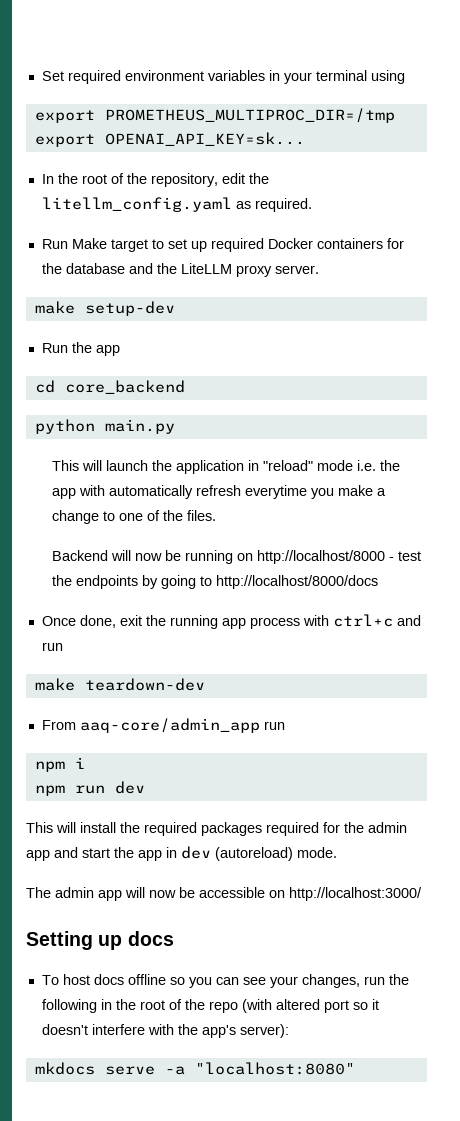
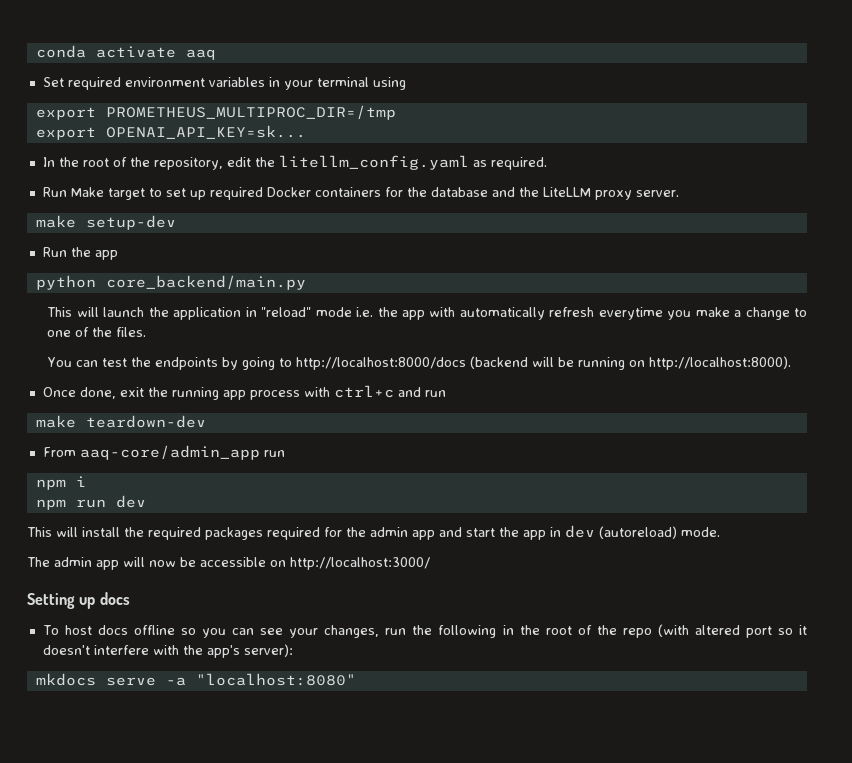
(41, 76) none -> [35,45,216,60] conda activate aaq //
[34,380,185,394] // cd core_backend -> (118, 255) none
[104,419,175,434] main.py -> [105,275,306,290] core_backend/main.py
[51,550,394,564] Backend will now be running on http://localhost/8000 - -> [47,357,99,367] You can
[215,575,378,589] http://localhost/8000/docs -> [296,356,792,370] http://localhost:8000/docs (backend will be running on http://localhost:8000).

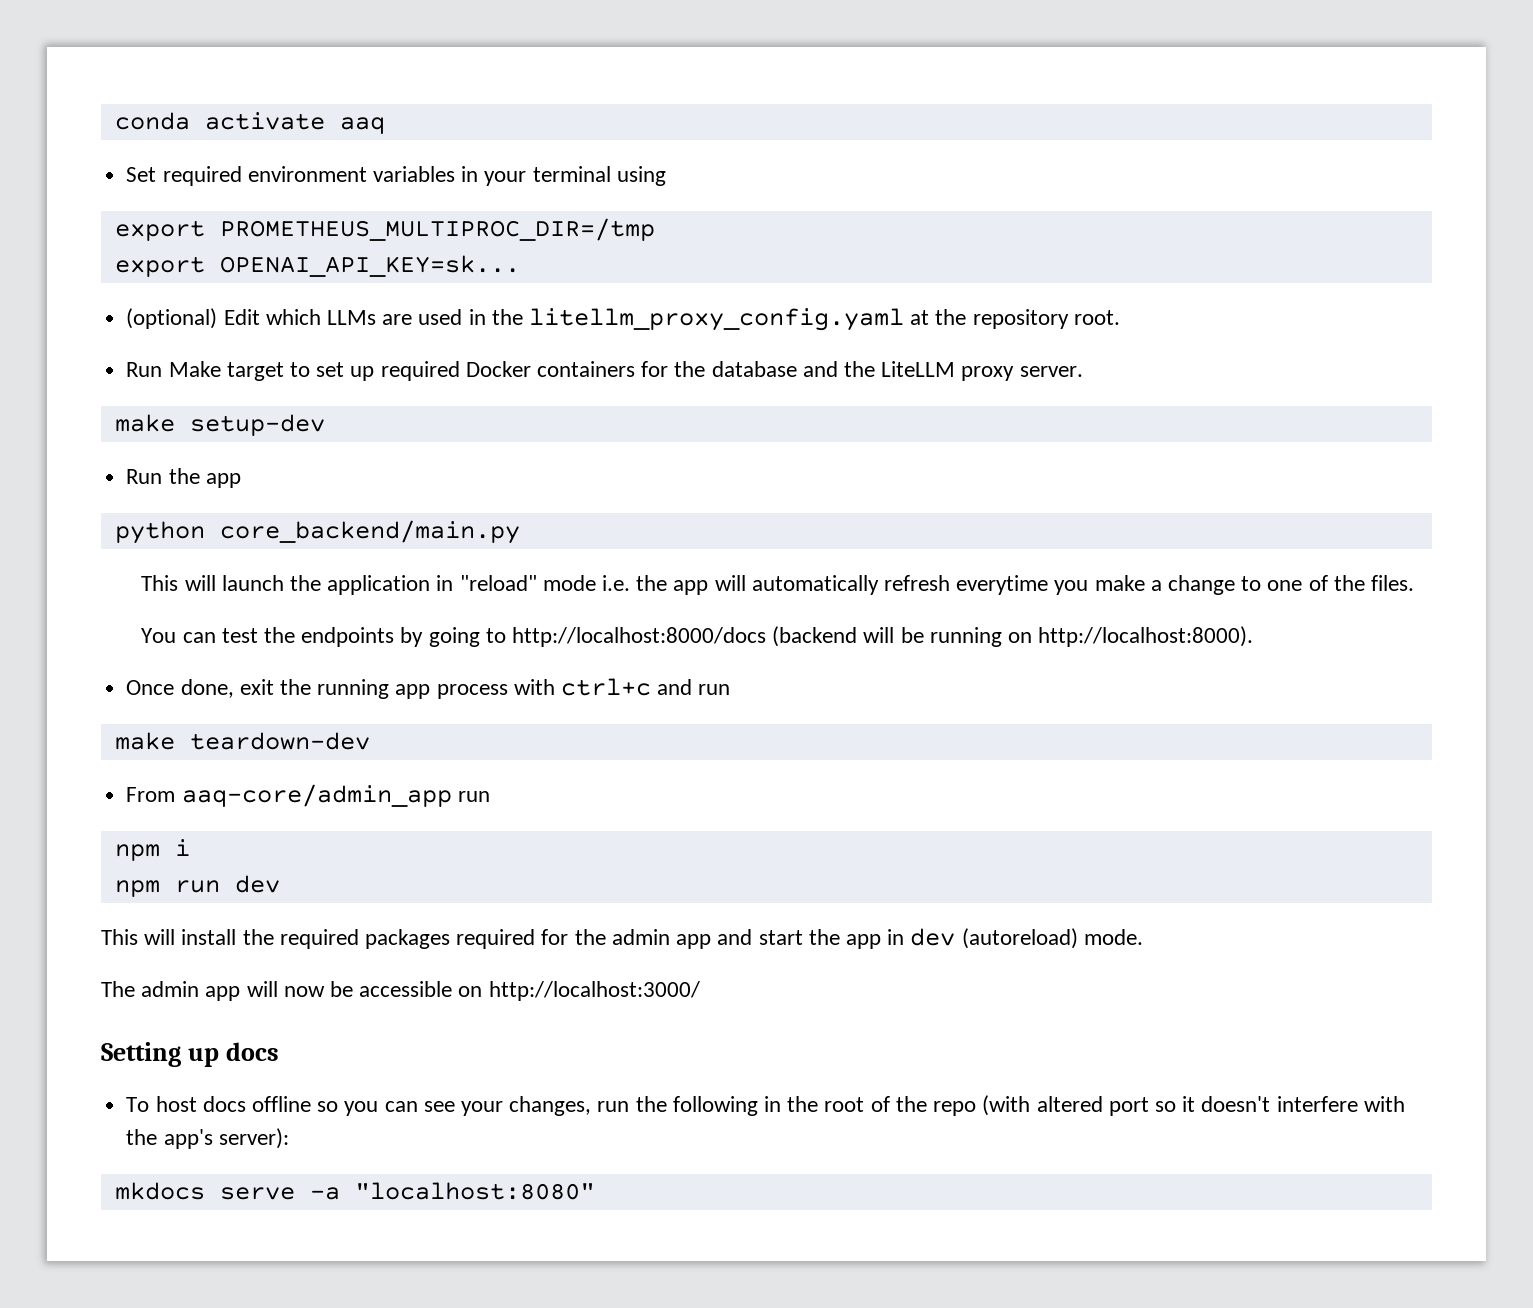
[42,155,547,170] In the root of the repository, edit the litellm_config.yaml as required. -> [126,308,1120,331] (optional) Edit which LLMs are used in the litellm_proxy_config.yaml at the repository root.
[429,307,456,317] with -> [714,575,746,591] will

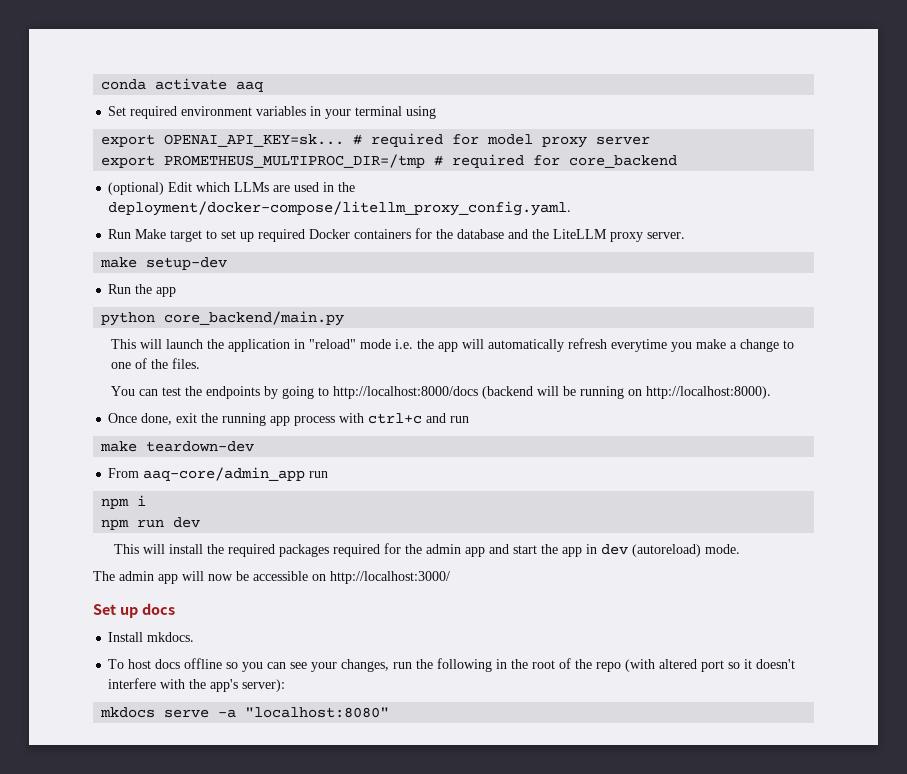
[219,218,655,241] [114,255,520,277] PROMETHEUS_MULTIPROC_DIR=/tmp // export OPENAI_API_KEY=sk... -> [164,133,651,148] [101,154,678,168] OPENAI_API_KEY=sk... # required for model proxy server // export PROMETHEUS_MULTIPROC_DIR=/tmp # required for core_backend
[528,308,1120,331] litellm_proxy_config.yaml at the repository root. -> [108,201,572,216] deployment/docker-compose/litellm_proxy_config.yaml.
[101,1042,181,1067] Setting -> [93,604,116,615] Set
(279, 1051) none -> [108,632,195,642] // Install mkdocs.

